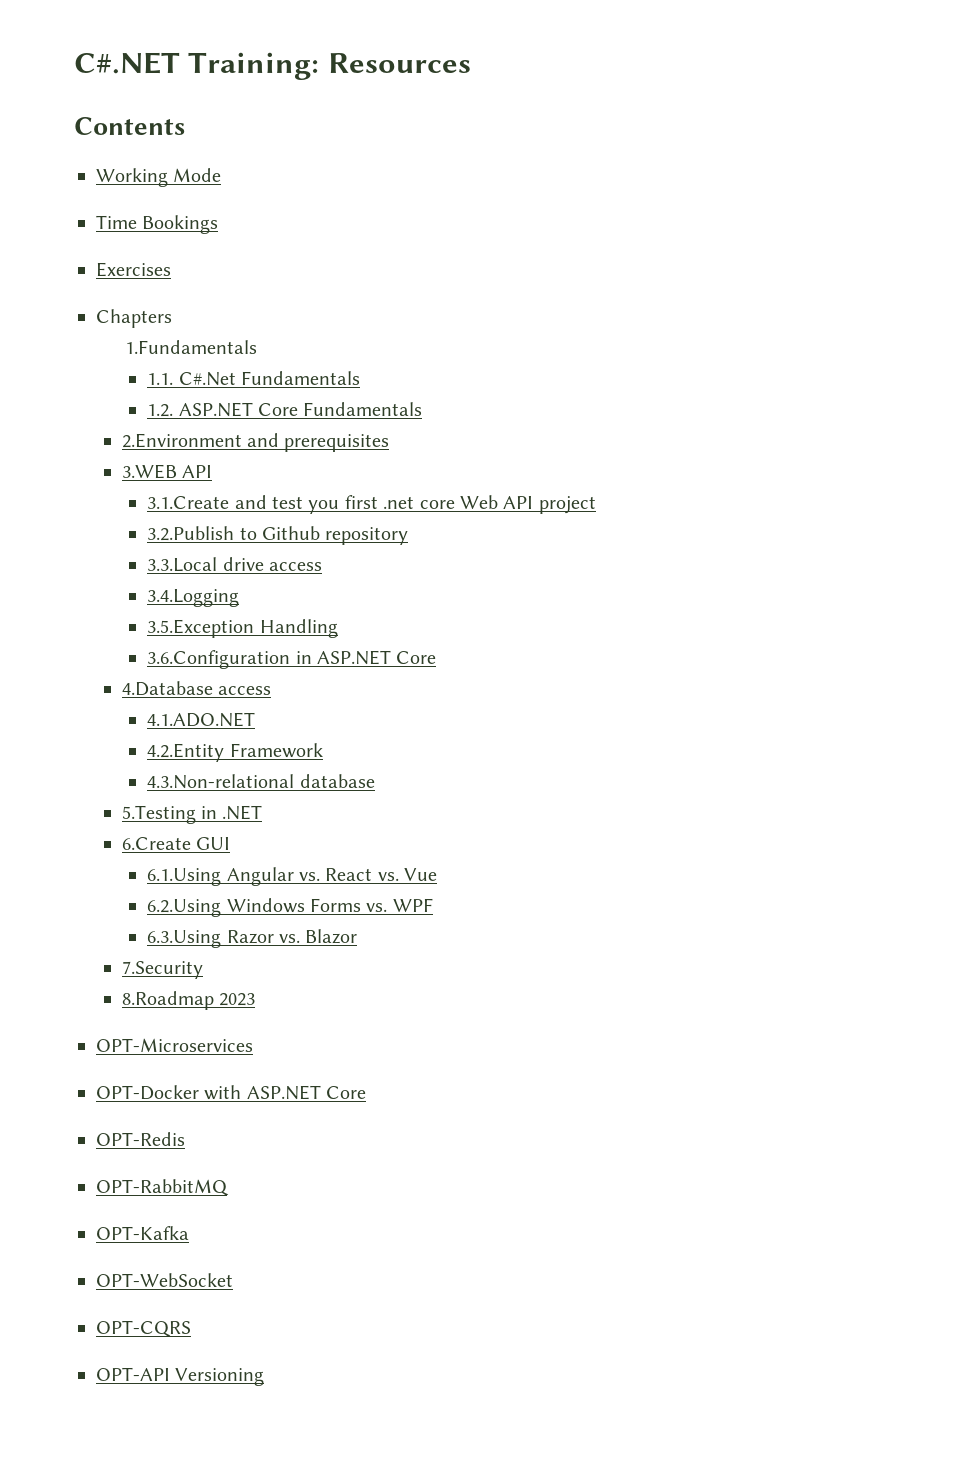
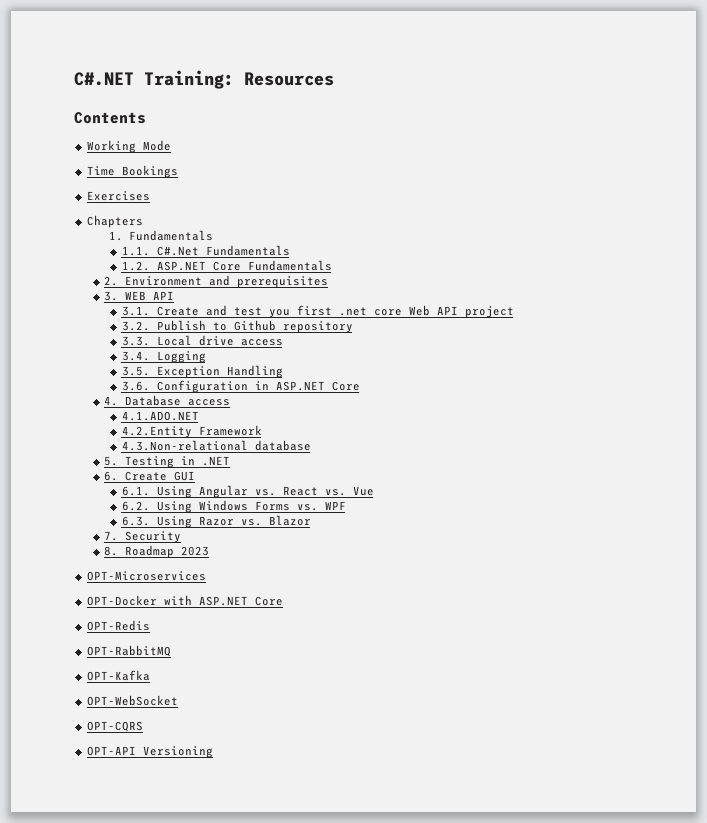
[125,340,258,354] 1.Fundamentals -> [108,230,213,241] 1. Fundamentals
[121,433,242,448] 2.Environment -> [104,276,203,286] 2. Environment
[121,464,177,479] 3.WEB -> [104,291,147,301] 3. WEB
[147,496,230,509] 3.1.Create -> [121,306,199,316] 3.1. Create
[147,526,235,541] 3.2.Publish -> [121,320,206,331] 3.2. Publish
[147,557,218,572] 3.3.Local -> [121,335,192,346] 3.3. Local
[147,589,240,607] [147,619,255,638] 3.4.Logging // 3.5.Exception -> [121,351,206,363] [121,366,220,378] 3.4. Logging // 3.5. Exception
[147,650,291,669] 3.6.Configuration -> [121,380,248,393] 3.6. Configuration
[121,681,213,696] 4.Database -> [104,395,182,406] 4. Database
[121,805,196,824] 5.Testing -> [104,456,175,468] 5. Testing
[121,837,191,850] 6.Create -> [104,471,168,481] 6. Create
[147,868,222,886] 6.1.Using -> [121,486,192,498] 6.1. Using
[147,899,222,917] 6.2.Using -> [121,501,192,513] 6.2. Using
[147,930,222,948] 6.3.Using -> [121,516,192,528] 6.3. Using
[121,961,203,979] [121,991,214,1010] 7.Security // 8.Roadmap -> [104,531,182,543] [104,545,175,558] 7. Security // 8. Roadmap

